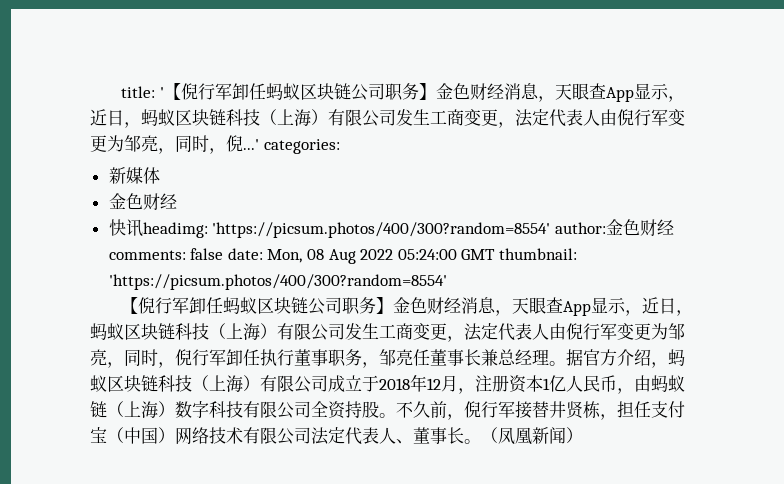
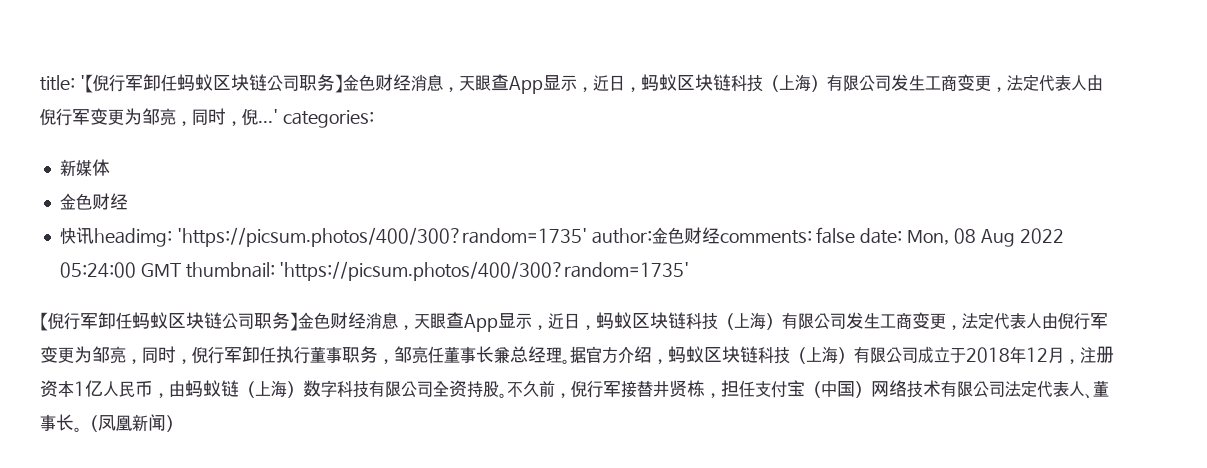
[212,222,551,238] 'https://picsum.photos/400/300?random=8554' -> [176,227,587,247] 'https://picsum.photos/400/300?random=1735'
[108,274,447,290] 'https://picsum.photos/400/300?random=8554' -> [279,261,690,281] 'https://picsum.photos/400/300?random=1735'

